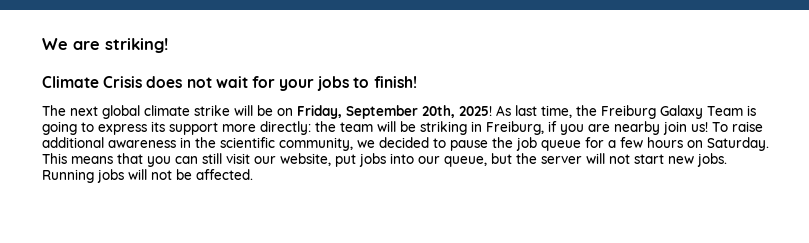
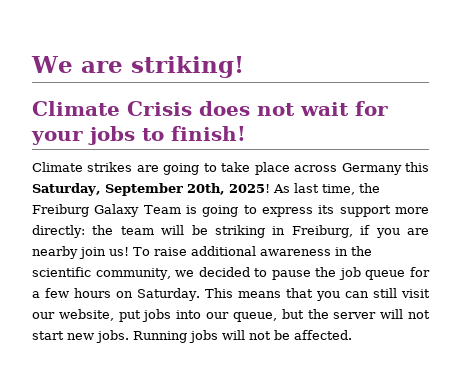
[42,105,342,119] The next global climate strike will be on Friday, -> [32,162,430,175] [32,183,101,196] Climate strikes are going to take place across Germany this Saturday,

